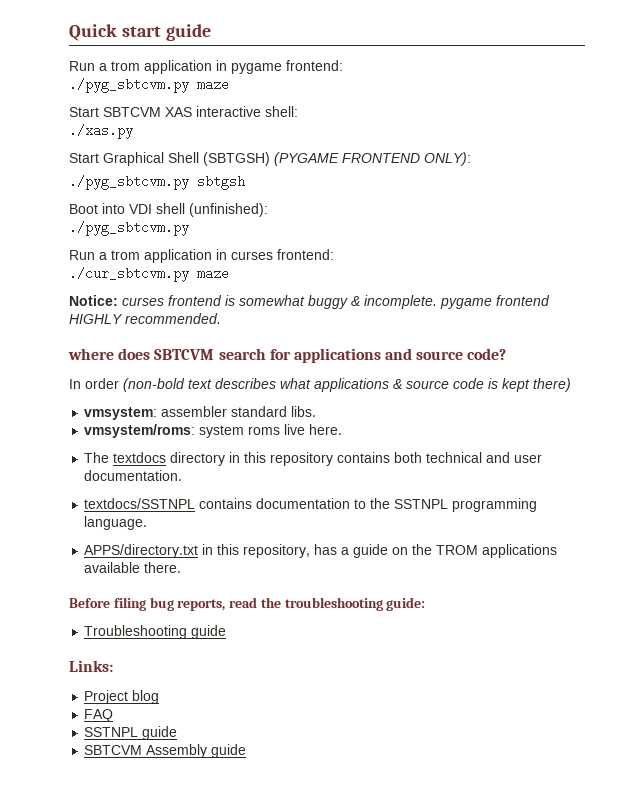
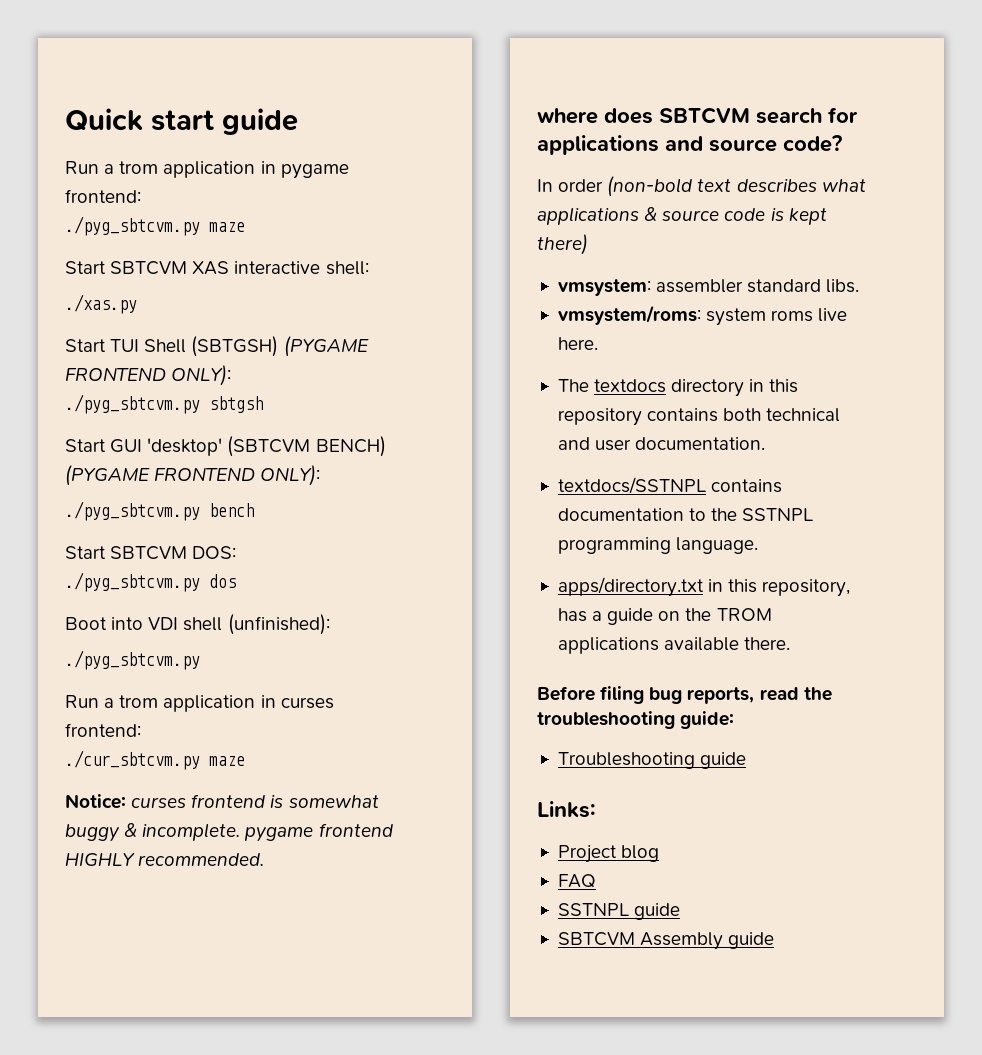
[103,152,164,166] Graphical -> [110,339,140,352] TUI
(245, 182) none -> [65,436,386,457] [65,465,321,486] [65,501,254,521] [65,546,237,560] [65,572,236,592] // Start GUI 'desktop' (SBTCVM BENCH) (PYGAME FRONTEND ONLY): // ./pyg_sbtcvm.py bench // Start SBTCVM DOS: // ./pyg_sbtcvm.py dos
[84,544,199,558] APPS/directory.txt -> [557,577,704,597] apps/directory.txt

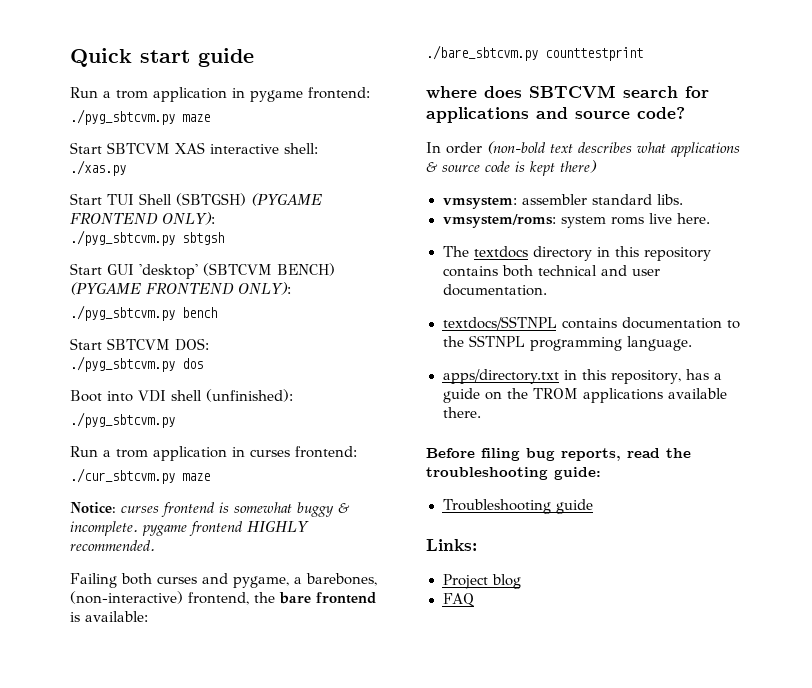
(265, 859) none -> [70,573,377,588] [70,591,376,605] [70,611,148,622] [426,45,643,61] // Failing both curses and pygame, a barebones, (non-interactive) frontend, the bare frontend is available: // ./bare_sbtcvm.py counttestprint
[557,903,681,920] [557,932,775,950] // SSTNPL guide // SBTCVM Assembly guide -> (475, 600) none

